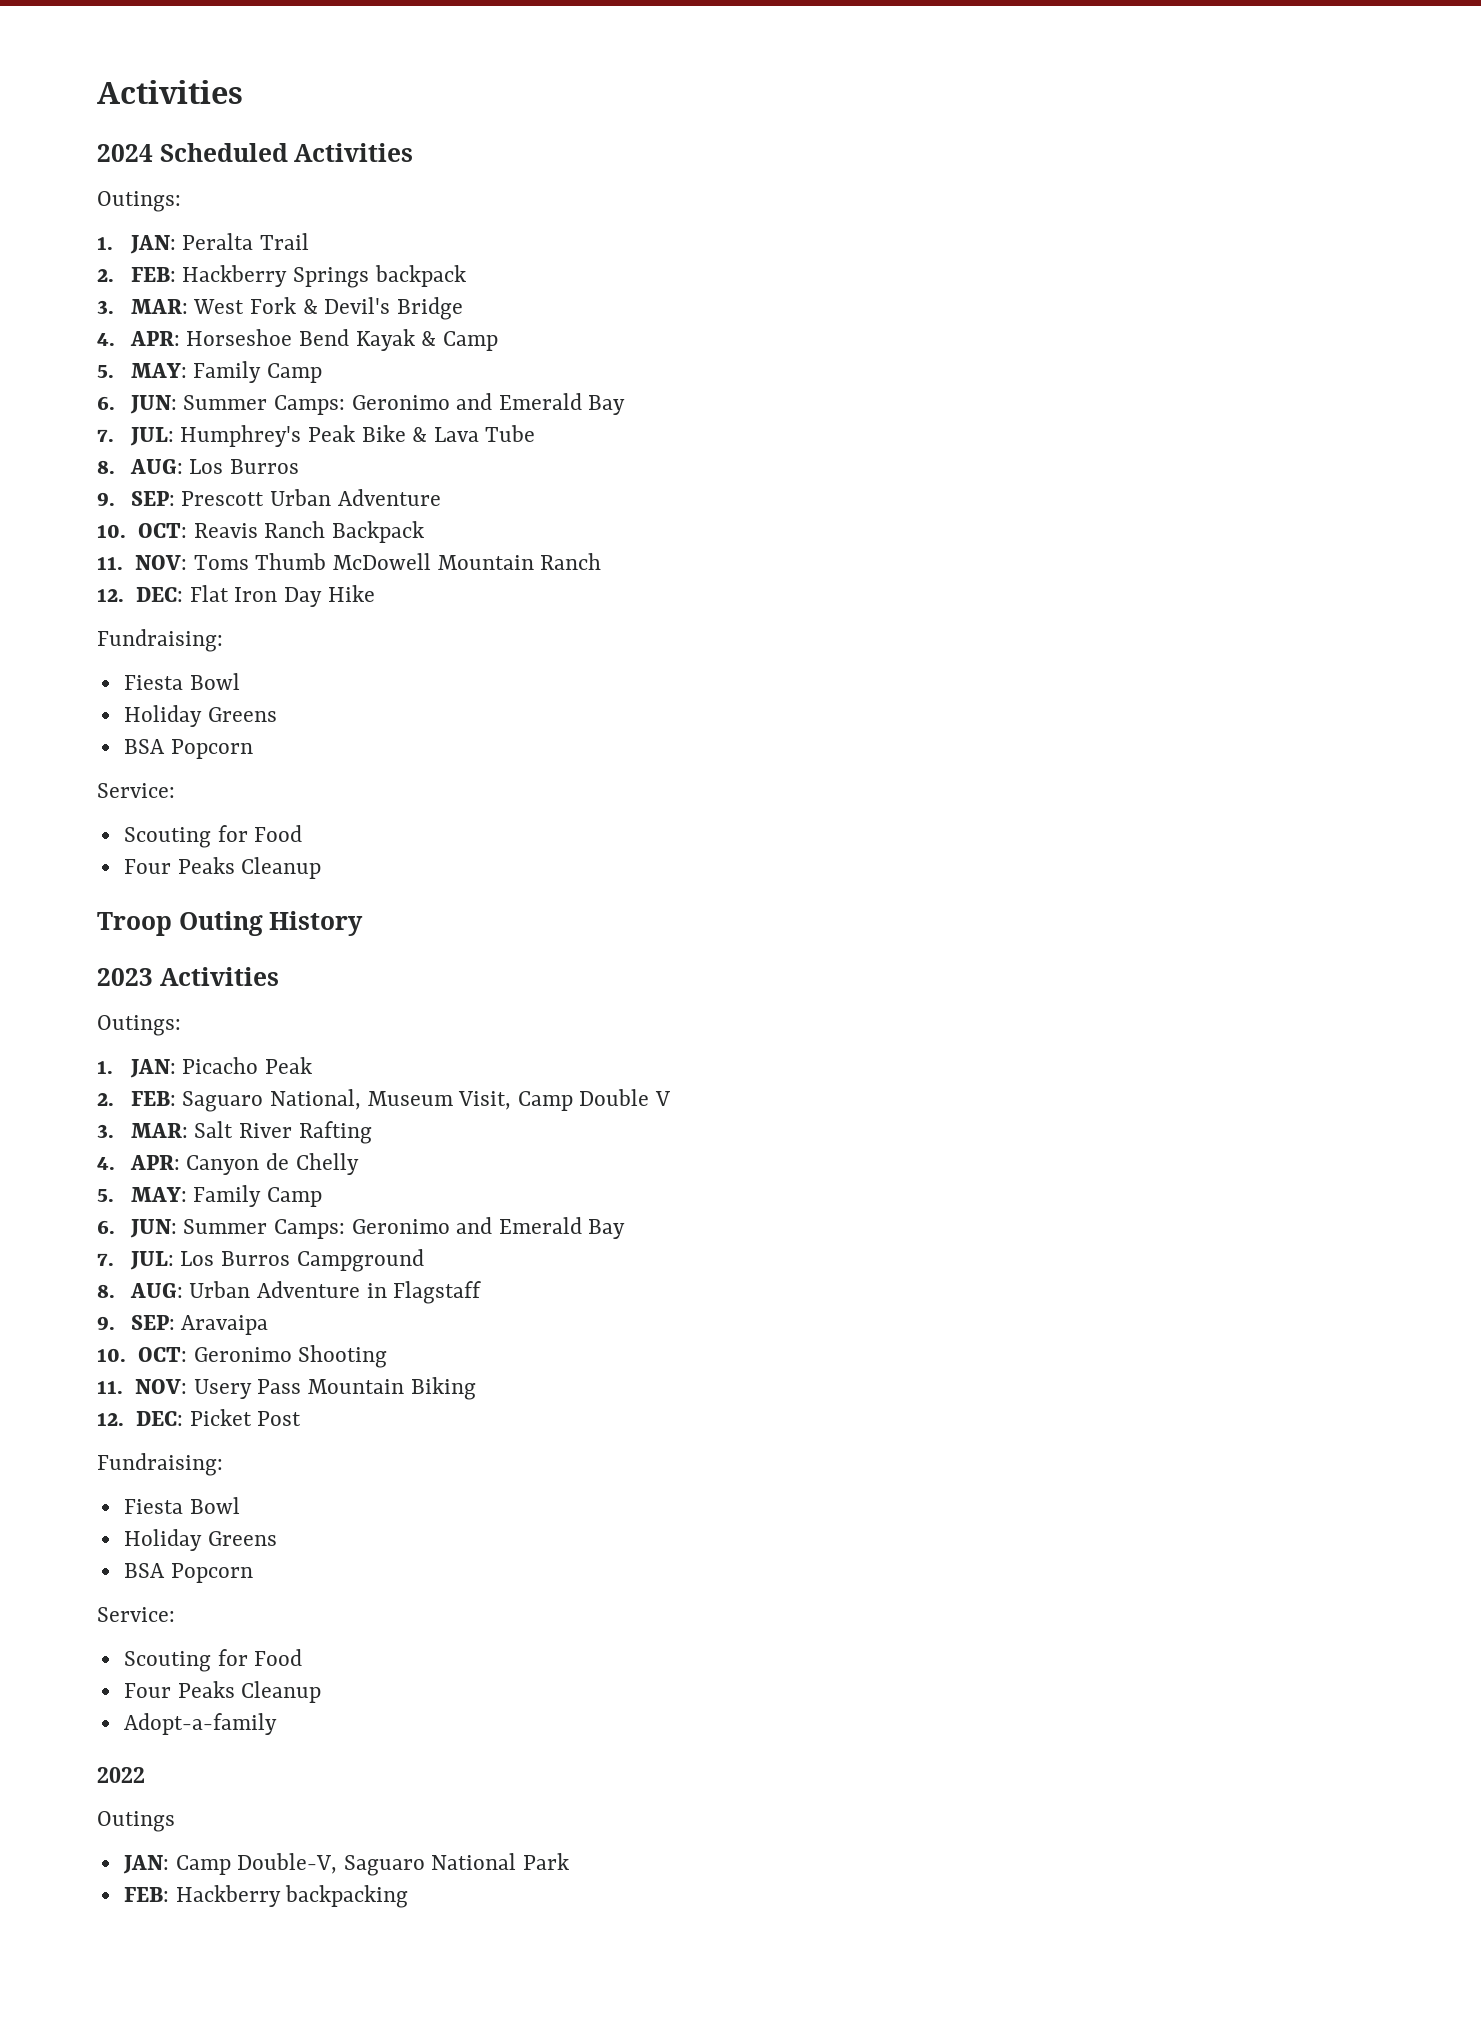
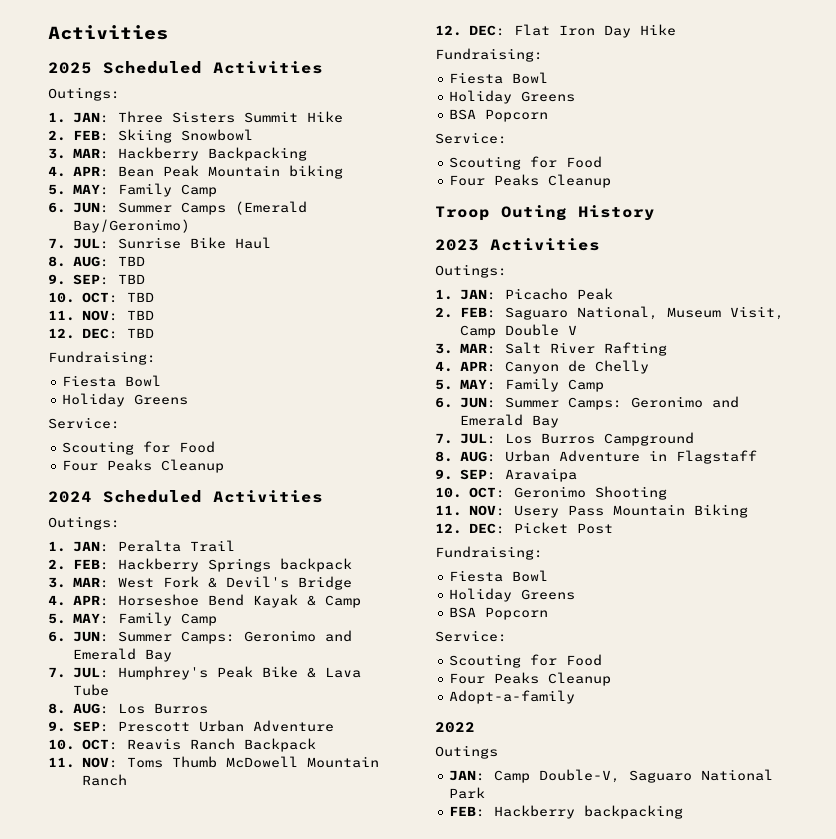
[97,80,243,104] Activities -> [48,25,168,40] [48,61,323,74] [48,87,120,101] [48,111,343,123] [48,129,253,143] [48,147,307,161] [48,165,343,179] [48,183,217,197] [48,201,307,215] [72,219,190,233] [48,237,271,249] [48,256,145,267] [48,274,145,285] [48,292,154,303] [48,310,154,321] [48,328,154,339] [48,351,156,365] [62,375,162,387] [62,393,189,407] [48,417,120,429] [62,441,216,455] [62,459,225,473] Activities // 2025 Scheduled Activities // Outings: // 1. JAN: Three Sisters Summit Hike // 2. FEB: Skiing Snowbowl // 3. MAR: Hackberry Backpacking // 4. APR: Bean Peak Mountain biking // 5. MAY: Family Camp // 6. JUN: Summer Camps (Emerald Bay/Geronimo) // 7. JUL: Sunrise Bike Haul // 8. AUG: TBD // 9. SEP: TBD // 10. OCT: TBD // 11. NOV: TBD // 12. DEC: TBD // Fundraising: // Fiesta Bowl // Holiday Greens // Service: // Scouting for Food // Four Peaks Cleanup

